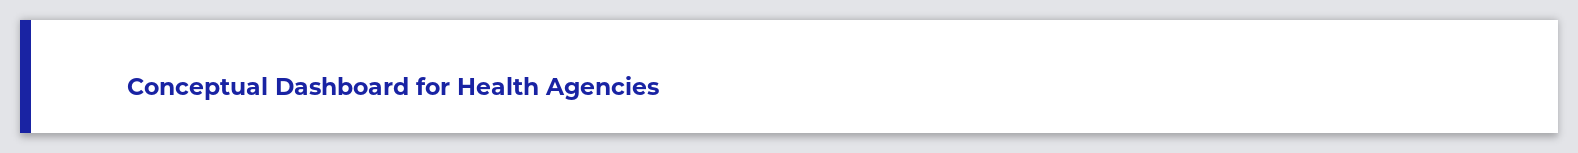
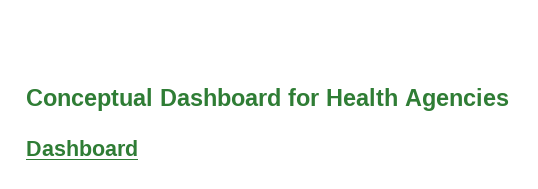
(659, 88) none -> [26,140,138,156] // Dashboard

